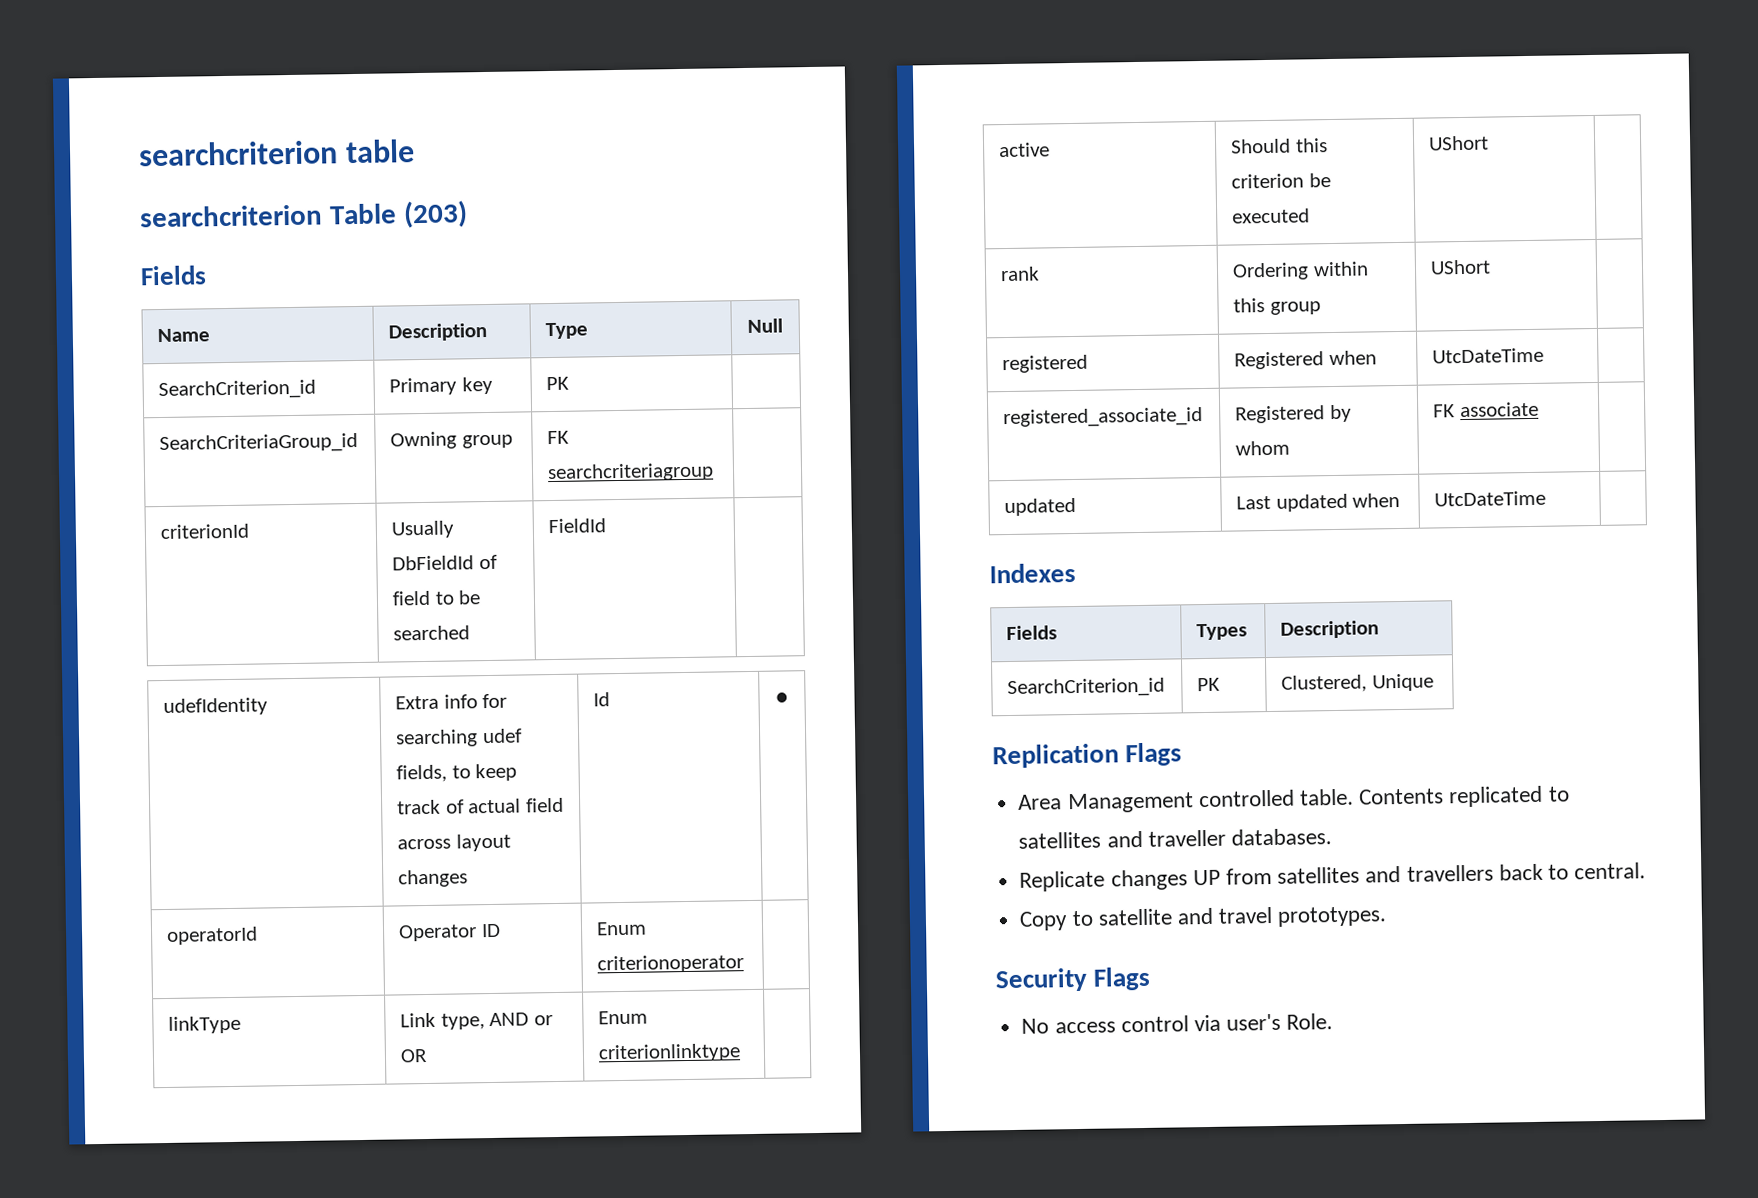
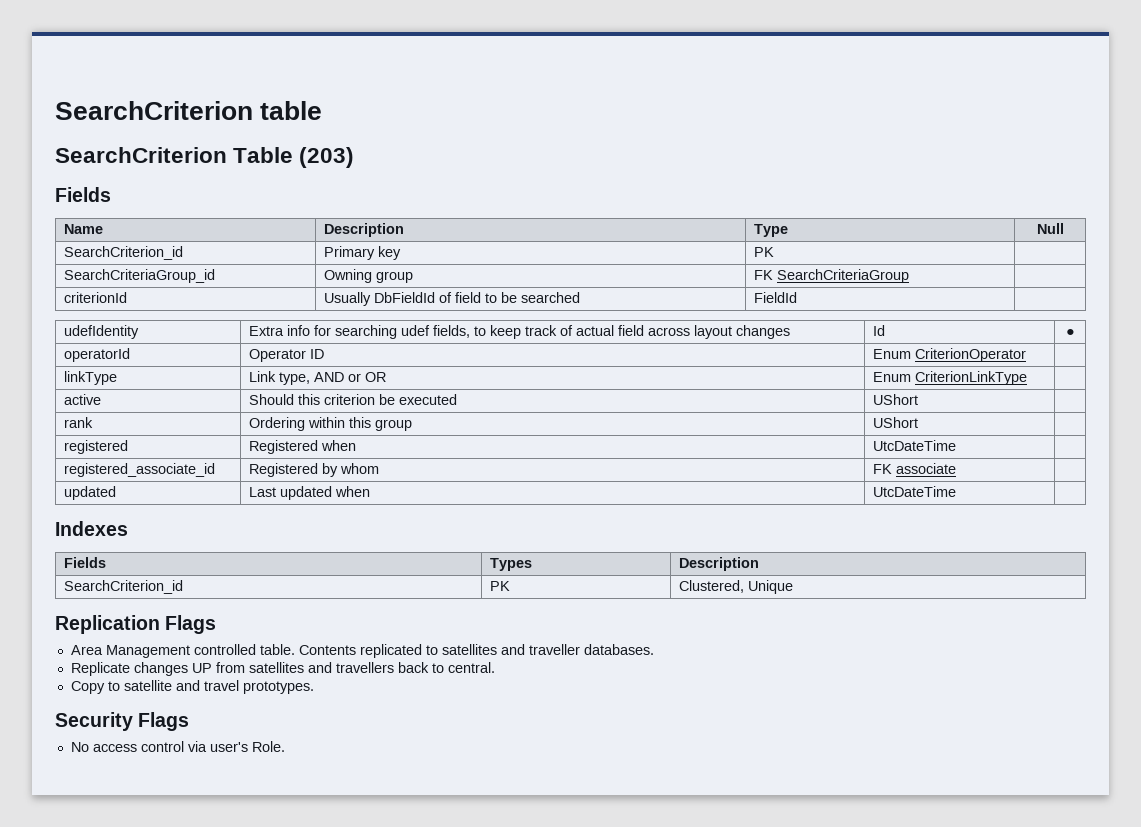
[138,140,338,167] searchcriterion -> [55,101,253,120] SearchCriterion
[139,204,323,228] searchcriterion -> [55,147,227,163] SearchCriterion
[547,462,715,483] searchcriteriagroup -> [777,269,910,283] SearchCriteriaGroup
[597,954,745,974] criterionoperator -> [915,348,1027,362] CriterionOperator
[598,1043,742,1063] criterionlinktype -> [915,371,1028,385] CriterionLinkType

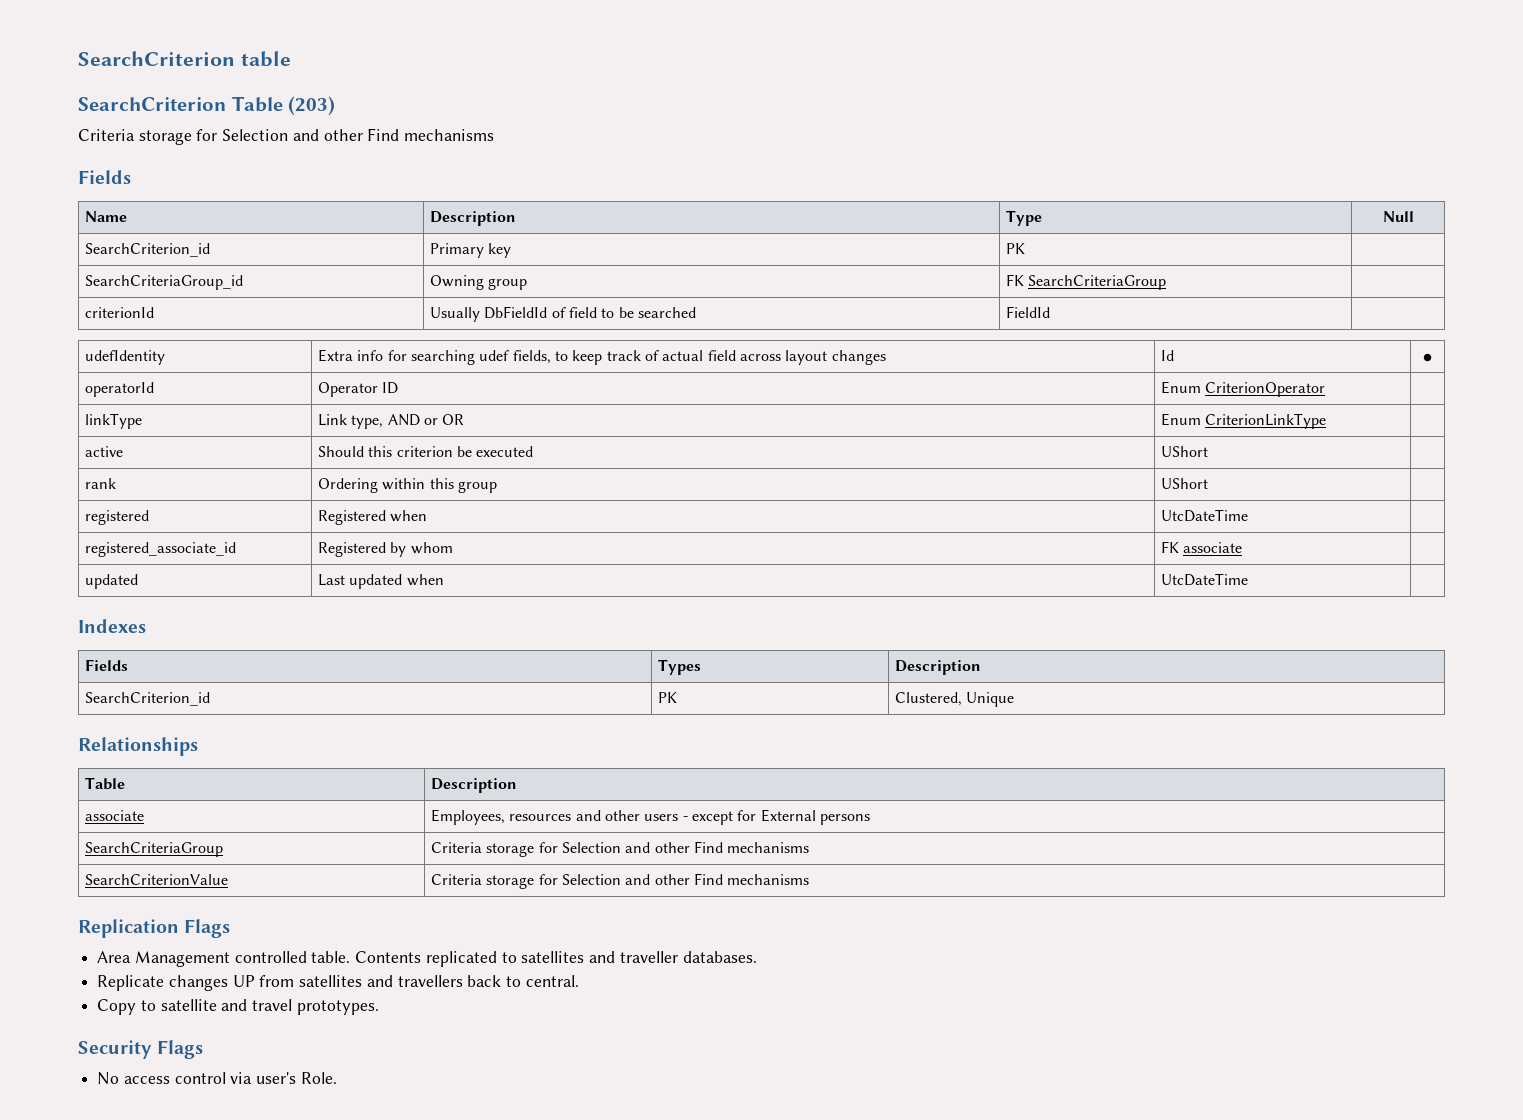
(355, 157) none -> [78,128,495,145] // Criteria storage for Selection and other Find mechanisms
(794, 587) none -> [78,737,198,756] [85,777,126,790] [431,778,518,793] [85,810,145,821] [431,809,870,825] [85,842,224,857] [431,841,810,857] [85,874,229,885] [431,873,810,889] // Relationships // Table | Description // associate | Employees, resources and other users - except for External persons // SearchCriteriaGroup | Criteria storage for Selection and other Find mechanisms // SearchCriterionValue | Criteria storage for Selection and other Find mechanisms

